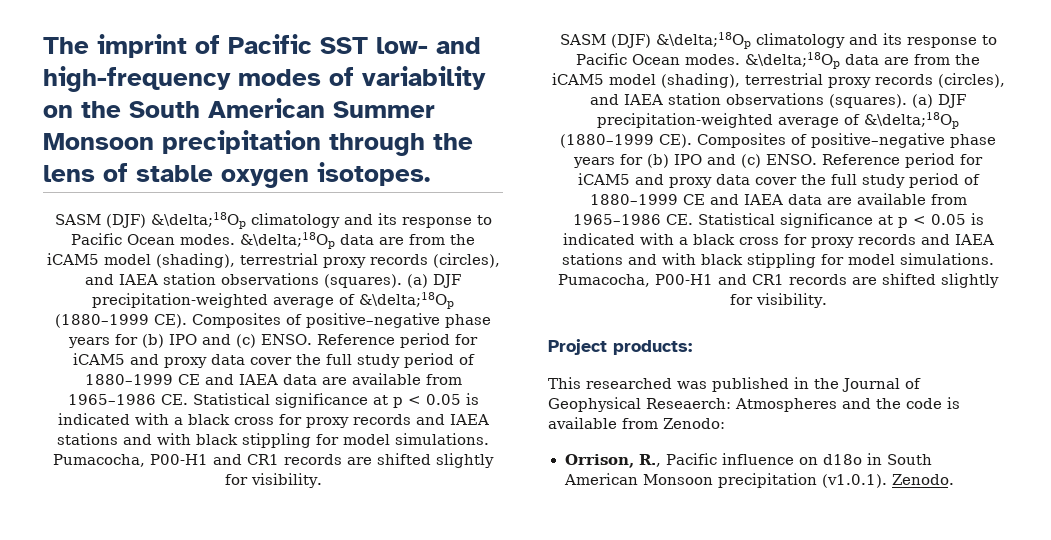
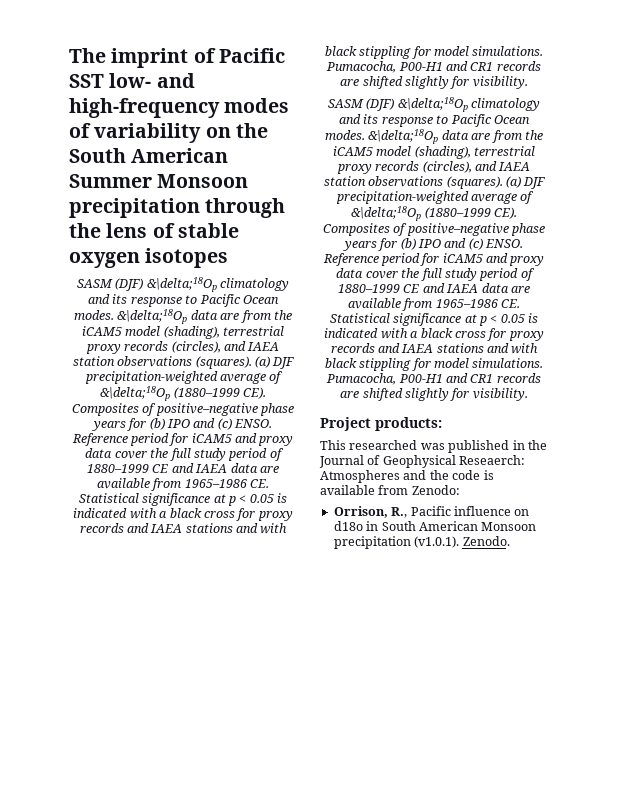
[317,162,430,186] isotopes. -> [145,248,229,268] isotopes

